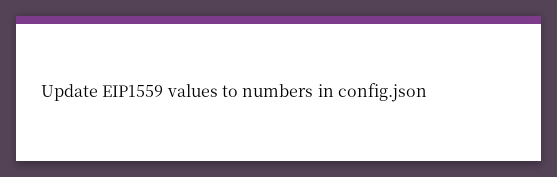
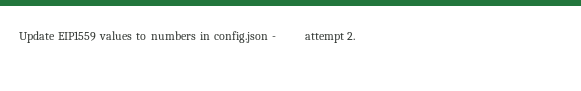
(427, 92) none -> [272,32,356,43] - attempt 2.

